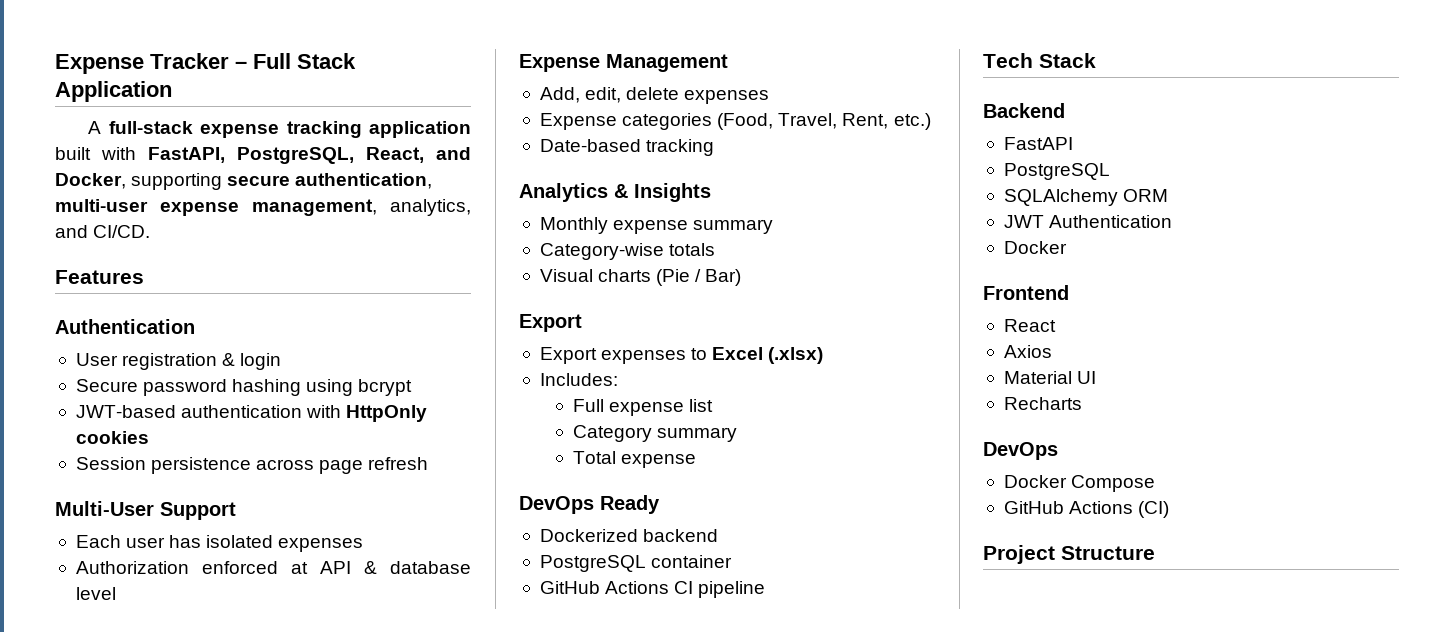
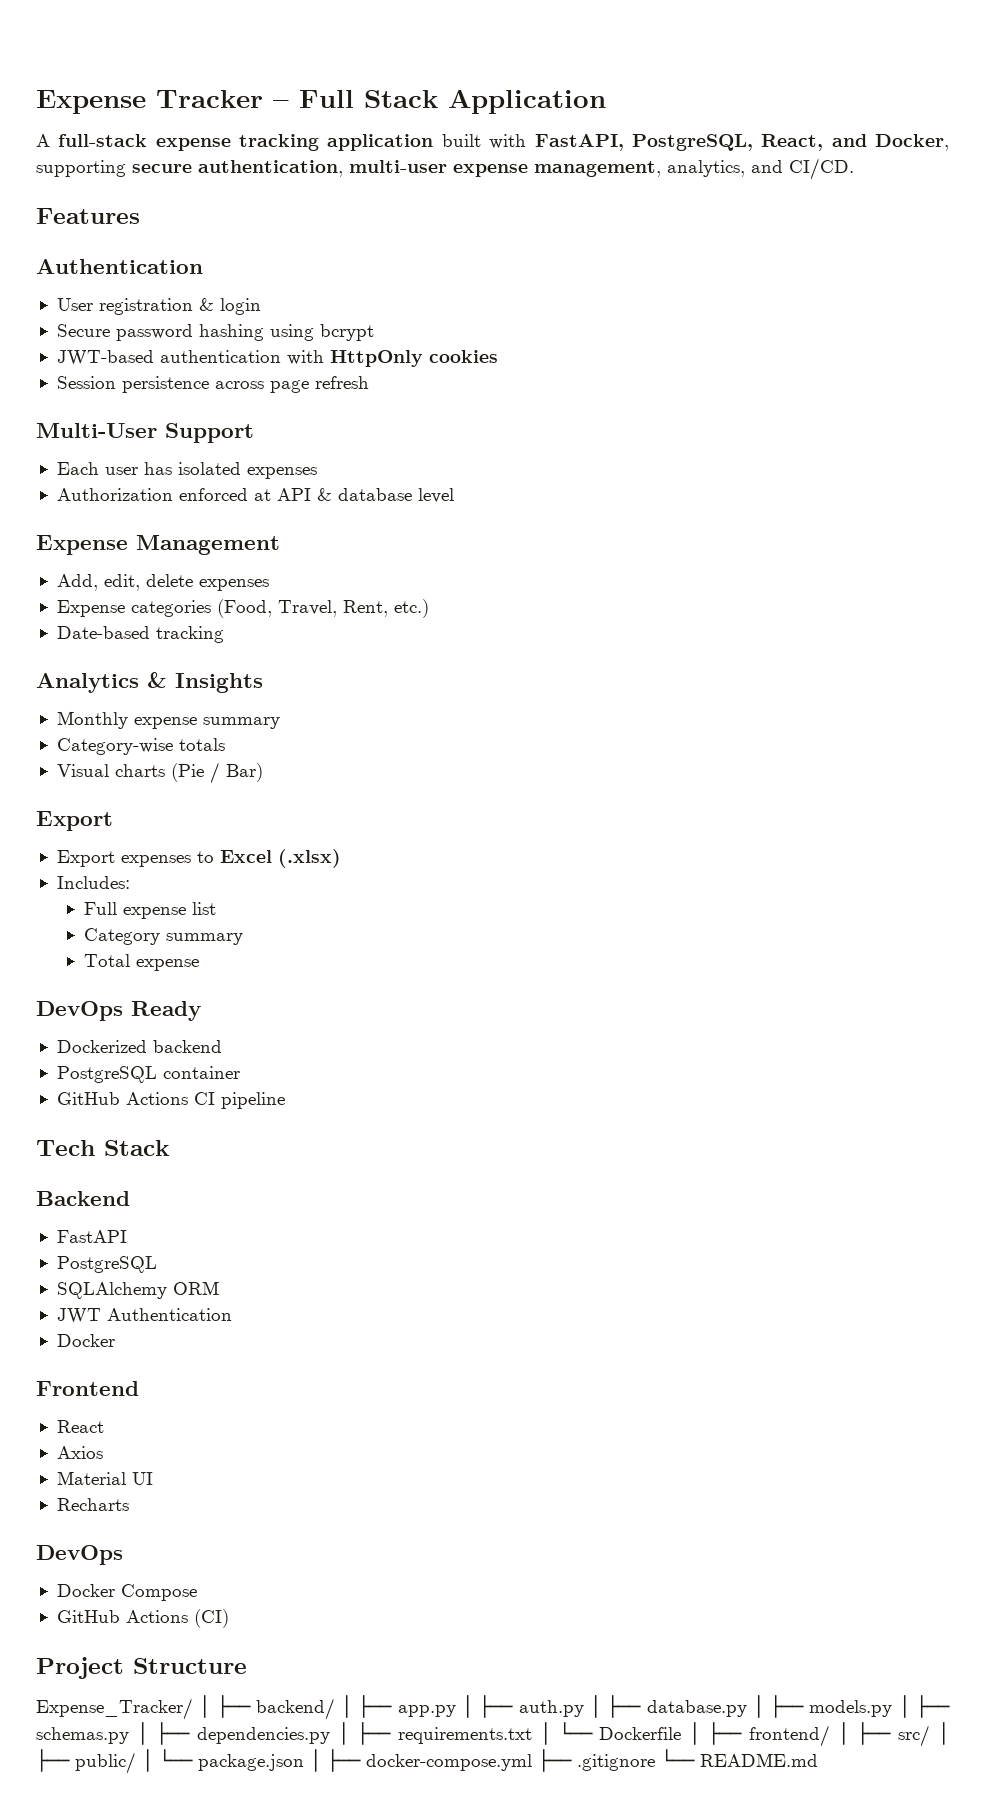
(1155, 553) none -> [36,1695,950,1720] [36,1722,949,1747] [36,1749,818,1774] // Expense_Tracker/ │ ├── backend/ │ ├── app.py │ ├── auth.py │ ├── database.py │ ├── models.py │ ├── schemas.py │ ├── dependencies.py │ ├── requirements.txt │ └── Dockerfile │ ├── frontend/ │ ├── src/ │ ├── public/ │ └── package.json │ ├── docker-compose.yml ├── .gitignore └── README.md

